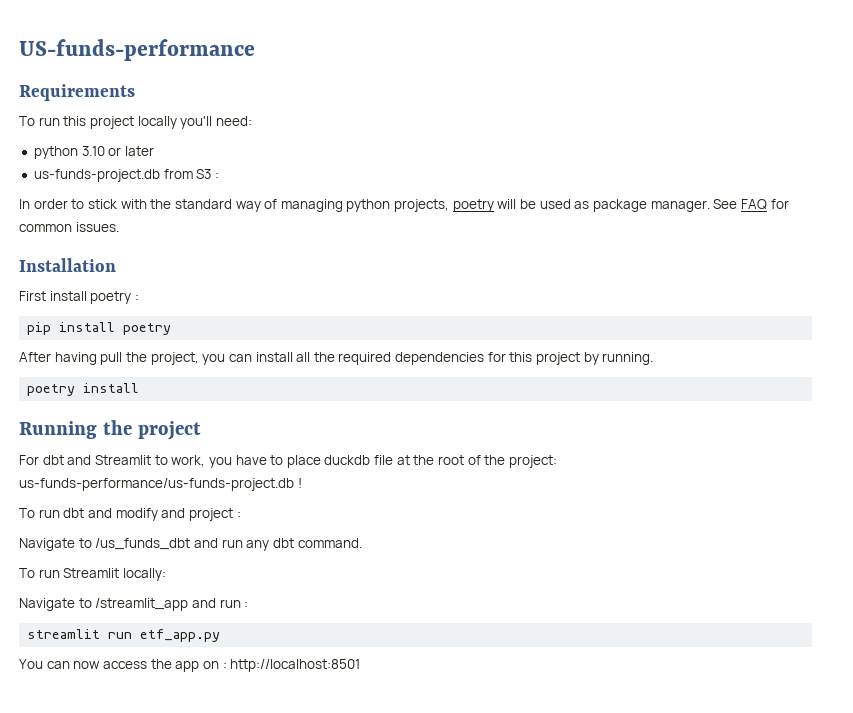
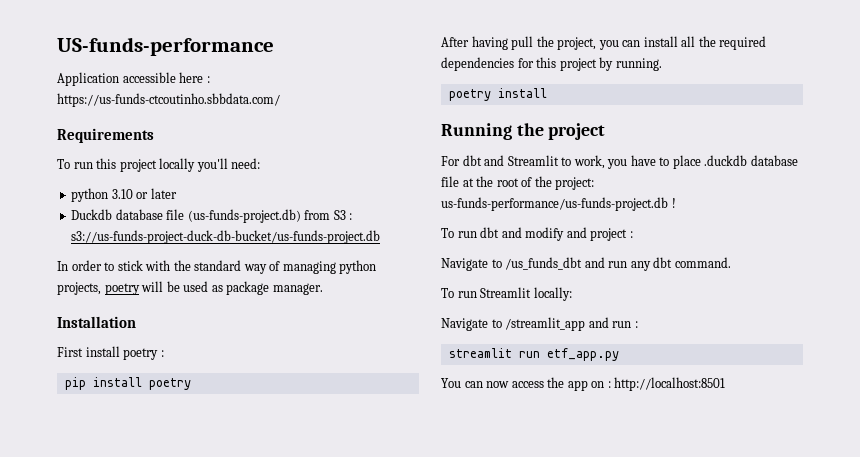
(255, 50) none -> [57,72,210,86] [57,93,280,107] // Application accessible here : https://us-funds-ctcoutinho.sbbdata.com/
[33,169,160,182] us-funds-project.db -> [71,209,301,223] Duckdb database file (us-funds-project.db)
(219, 175) none -> [71,230,381,244] s3://us-funds-project-duck-db-bucket/us-funds-project.db
[713,199,789,210] [19,222,119,232] See FAQ for common issues. -> (323, 289) none
[324,455,371,465] duckdb -> [704,155,798,166] .duckdb database

